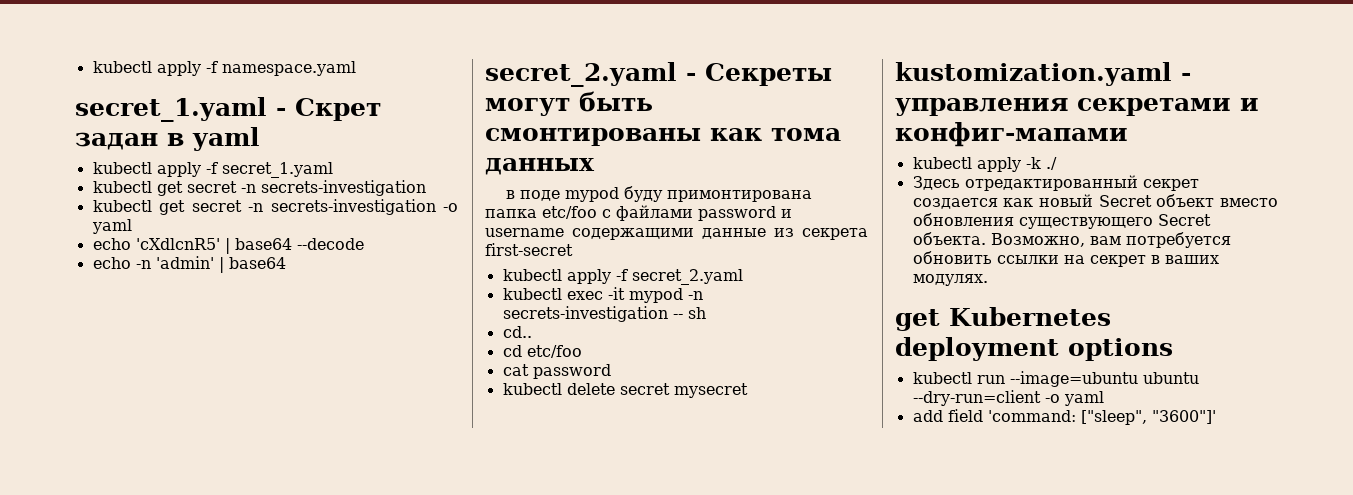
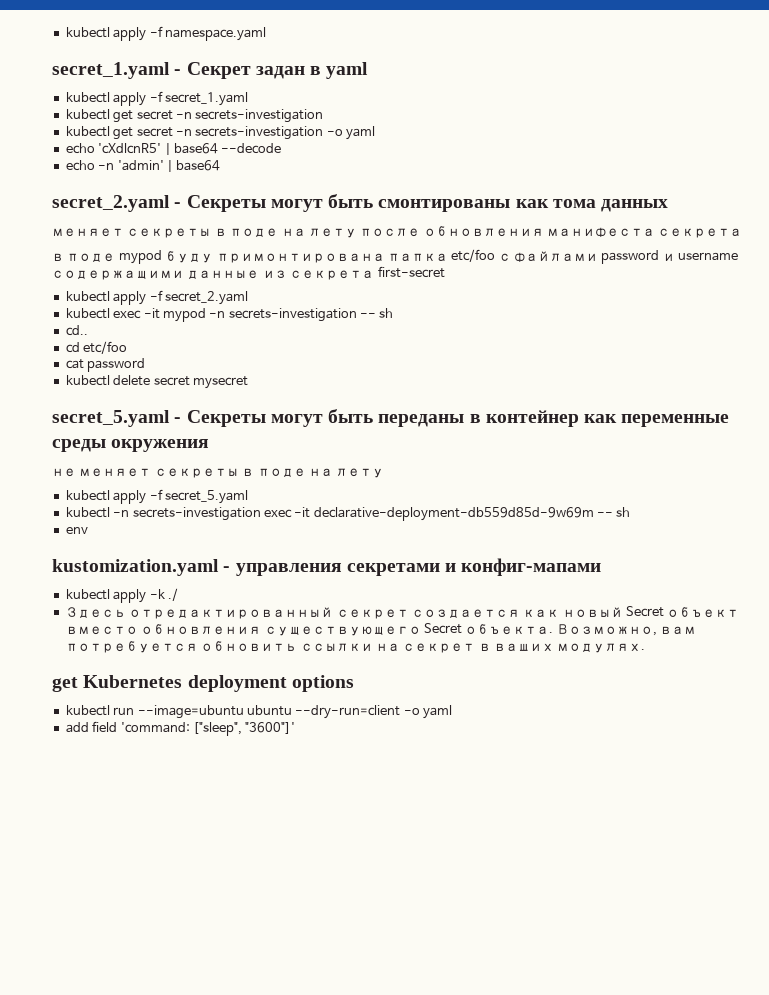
[295,98,381,121] Скрет -> [186,62,251,79] Секрет
(595, 166) none -> [52,226,743,238] // меняет секреты в поде на лету после обновления манифеста секрета
(748, 390) none -> [52,409,730,427] [52,439,210,452] [52,468,385,478] [65,489,248,504] [65,507,631,521] [65,527,88,534] // secret_5.yaml - Секреты могут быть переданы в контейнер как переменные среды окружения // не меняет секреты в поде на лету // kubectl apply -f secret_5.yaml // kubectl -n secrets-investigation exec -it declarative-deployment-db559d85d-9w69m -- sh // env

